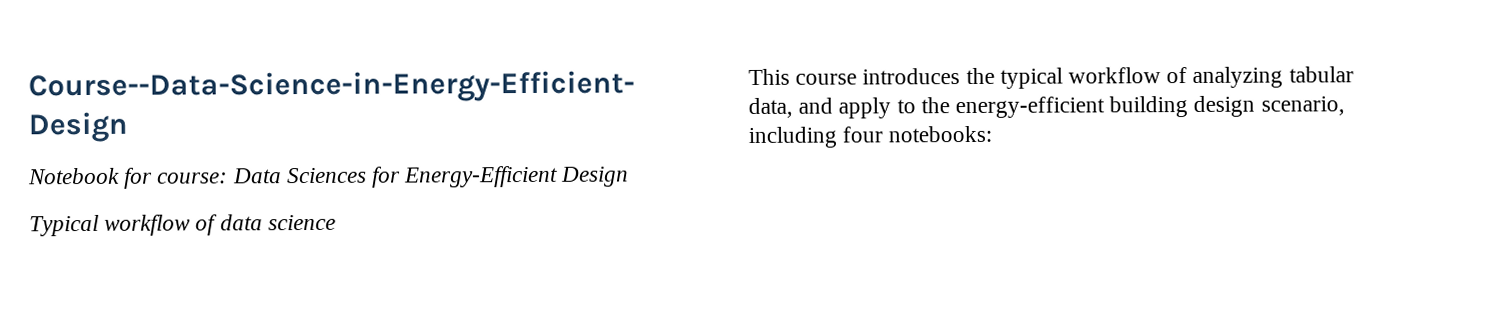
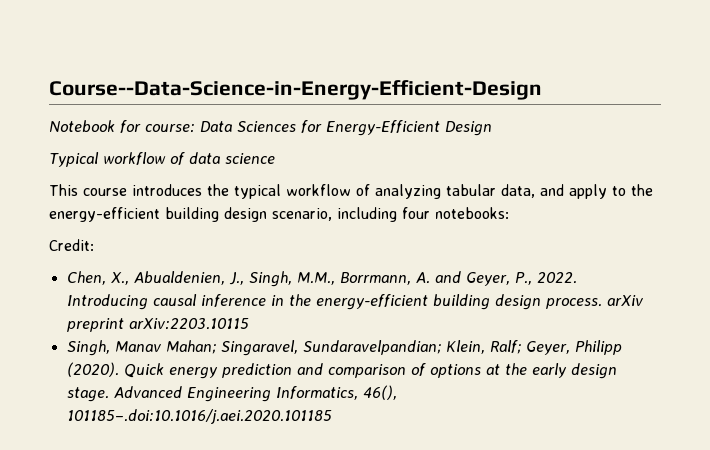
(993, 134) none -> [49,239,94,251] [66,271,577,287] [66,294,643,310] [66,318,249,332] [66,340,622,356] [66,362,617,379] [66,385,397,402] [66,409,332,424] // Credit: // Chen, X., Abualdenien, J., Singh, M.M., Borrmann, A. and Geyer, P., 2022. Introducing causal inference in the energy-efficient building design process. arXiv preprint arXiv:2203.10115 // Singh, Manav Mahan; Singaravel, Sundaravelpandian; Klein, Ralf; Geyer, Philipp (2020). Quick energy prediction and comparison of options at the early design stage. Advanced Engineering Informatics, 46(), 101185–.doi:10.1016/j.aei.2020.101185

